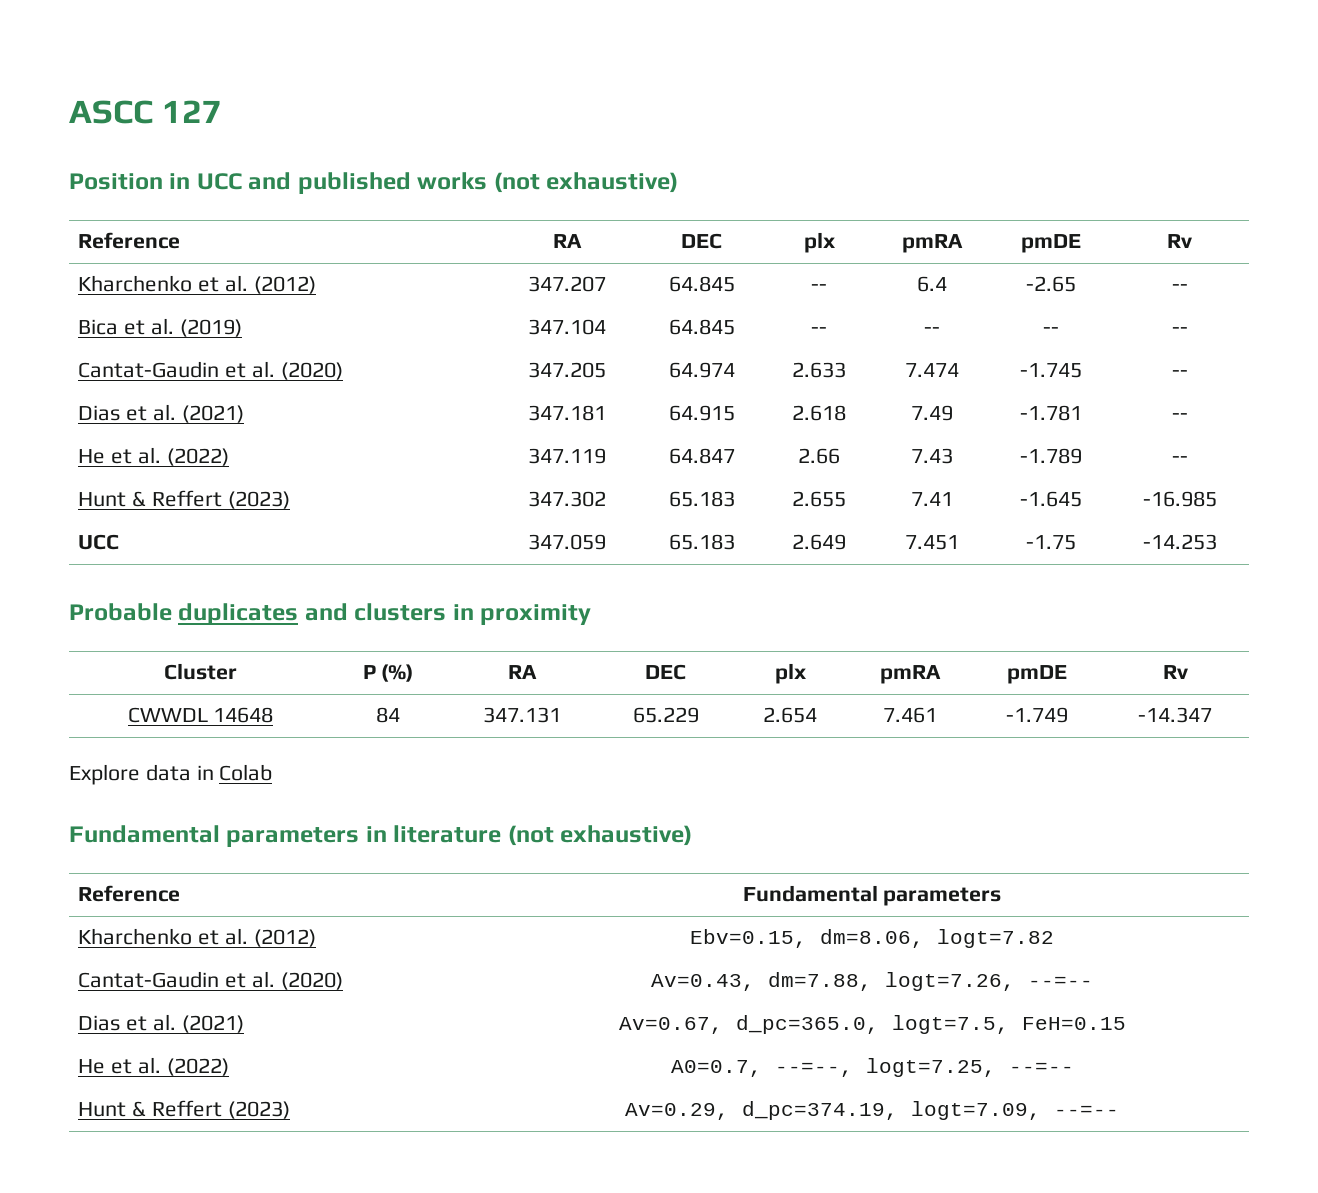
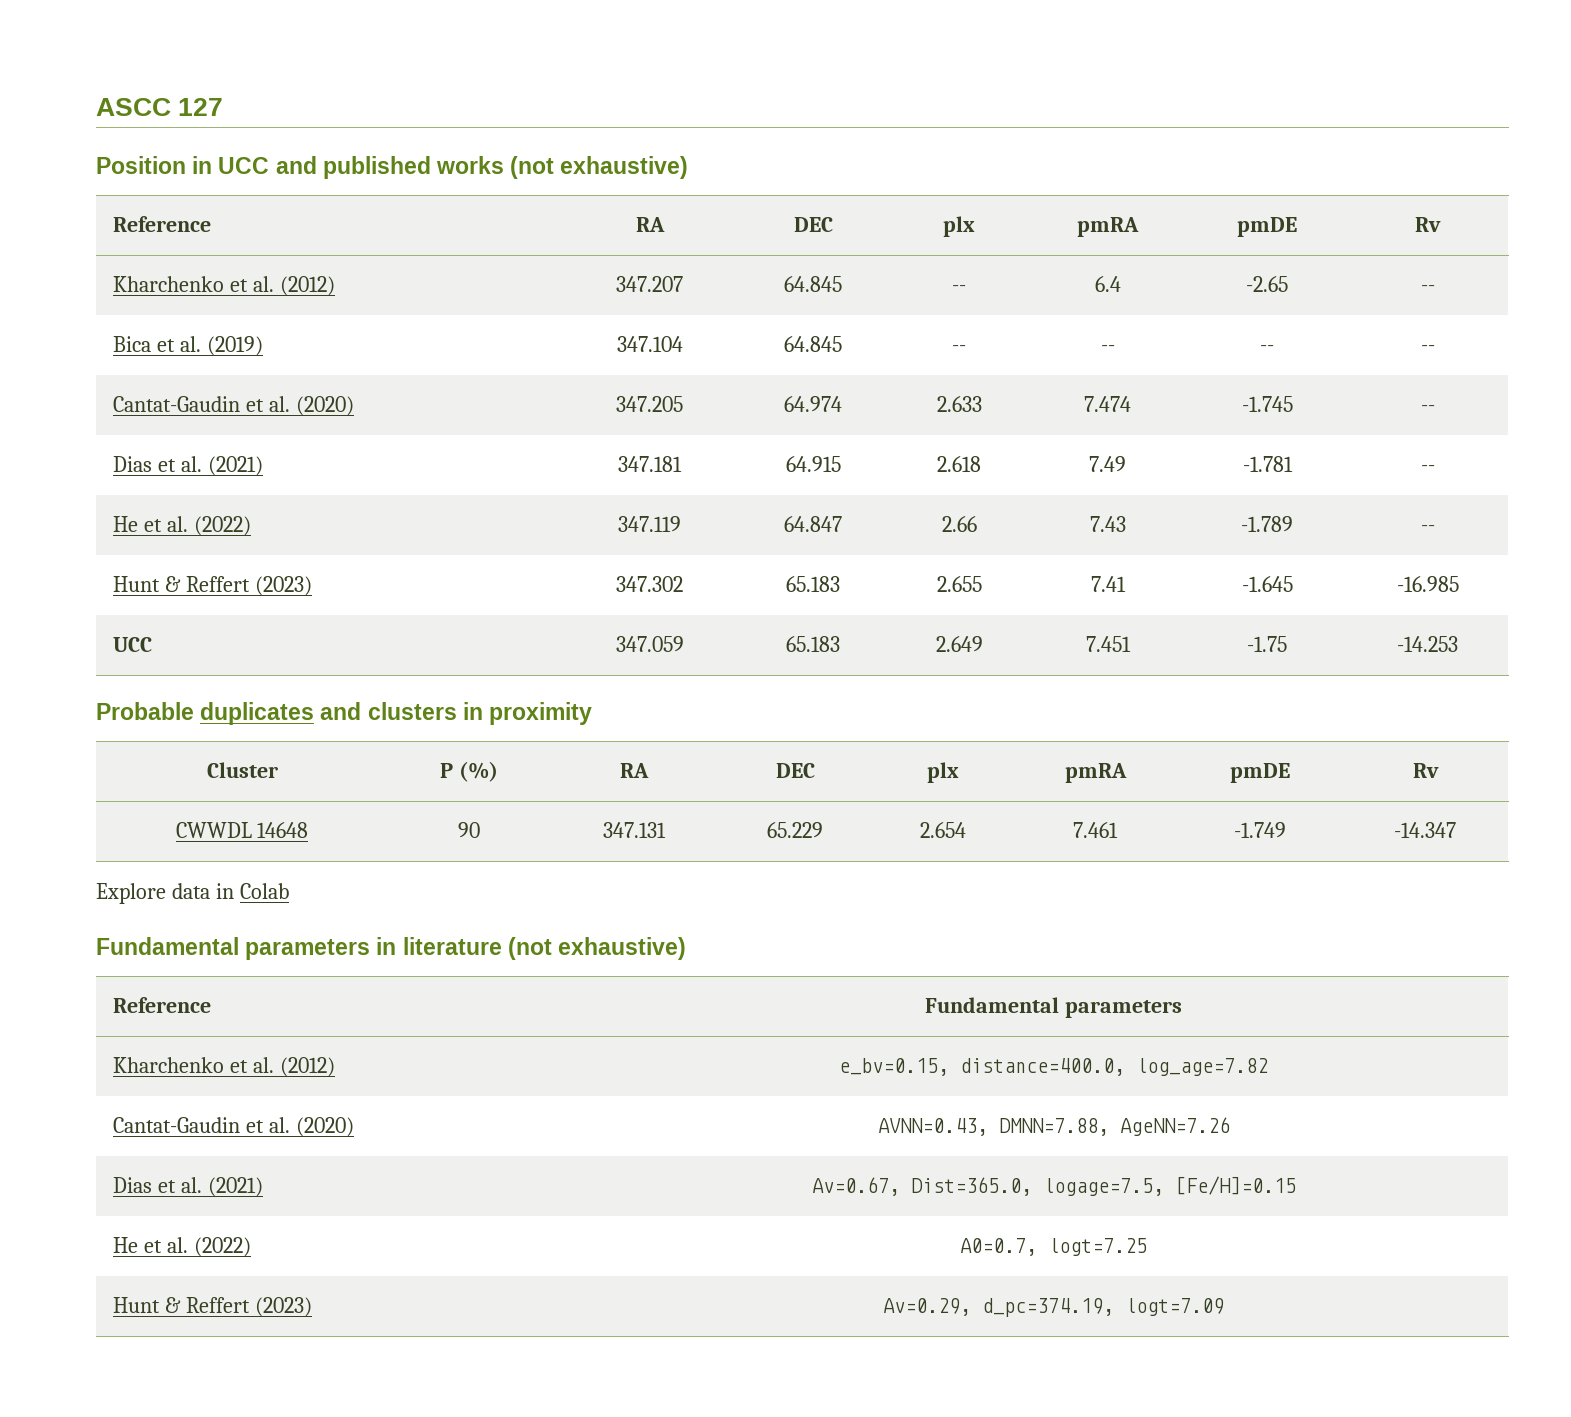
[376,707,400,723] 84 -> [457,822,480,838] 90
[689,929,1054,948] [78,971,343,990] [650,972,1093,991] Ebv=0.15, dm=8.06, logt=7.82 // Cantat-Gaudin et al. (2020) | Av=0.43, dm=7.88, logt=7.26, --=-- -> [839,1058,1268,1076] [113,1117,355,1137] [877,1117,1230,1136] e_bv=0.15, distance=400.0, log_age=7.82 // Cantat-Gaudin et al. (2020) | AVNN=0.43, DMNN=7.88, AgeNN=7.26
[735,1015,1126,1034] d_pc=365.0, logt=7.5, FeH=0.15 -> [910,1176,1296,1196] Dist=365.0, logage=7.5, [Fe/H]=0.15
[774,1058,1074,1077] --=--, logt=7.25, --=-- -> [1048,1238,1147,1256] logt=7.25
[910,1101,1119,1120] logt=7.09, --=-- -> [1125,1298,1224,1316] logt=7.09

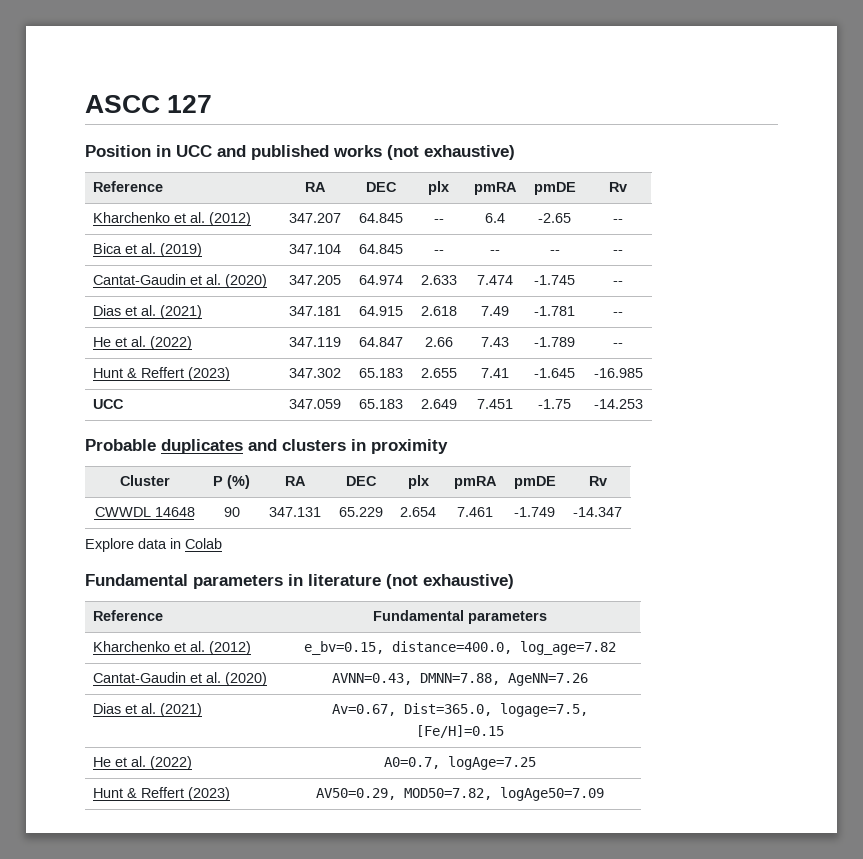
[1048,1238,1147,1256] [113,1297,313,1317] [883,1298,1224,1317] logt=7.25 // Hunt & Reffert (2023) | Av=0.29, d_pc=374.19, logt=7.09 -> [448,756,536,770] [93,787,231,801] [316,787,604,801] logAge=7.25 // Hunt & Reffert (2023) | AV50=0.29, MOD50=7.82, logAge50=7.09

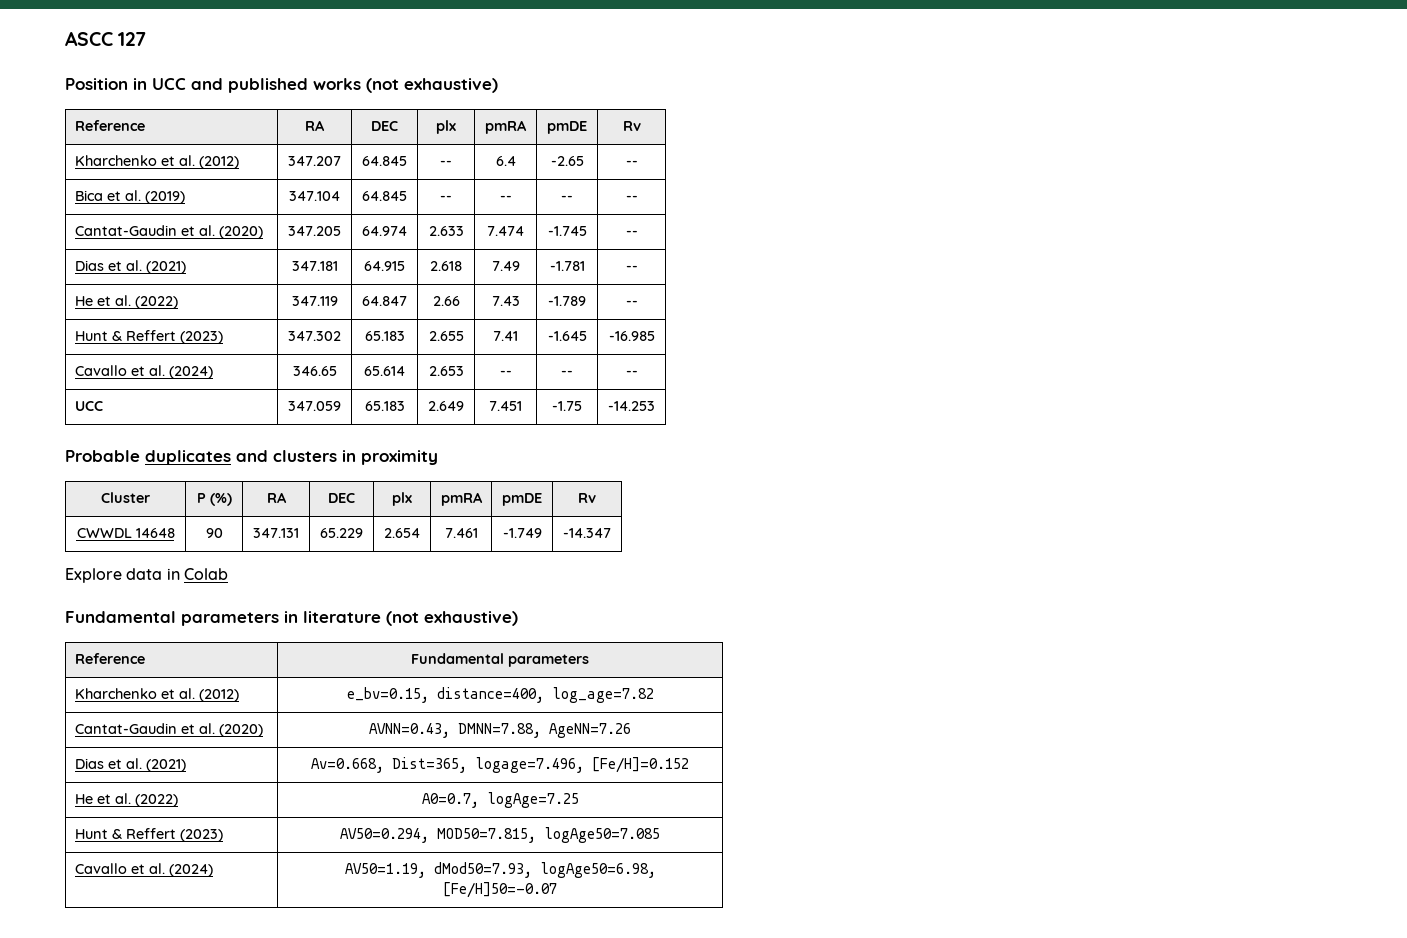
(643, 373) none -> [74,365,213,379] [292,366,337,376] [364,366,405,376] [428,366,464,376] [499,370,512,376] [561,370,573,376] [625,370,638,376] // Cavallo et al. (2024) | 346.65 | 65.614 | 2.653 | -- | -- | --
[392,641,512,654] distance=400.0, -> [436,687,544,703] distance=400,
[332,703,588,717] [416,725,504,738] Av=0.67, Dist=365.0, logage=7.5, [Fe/H]=0.15 -> [311,757,689,773] Av=0.668, Dist=365, logage=7.496, [Fe/H]=0.152
[316,787,604,801] AV50=0.29, MOD50=7.82, logAge50=7.09 -> [340,827,660,843] [74,863,213,877] [344,862,656,878] [443,882,557,898] AV50=0.294, MOD50=7.815, logAge50=7.085 // Cavallo et al. (2024) | AV50=1.19, dMod50=7.93, logAge50=6.98, [Fe/H]50=-0.07

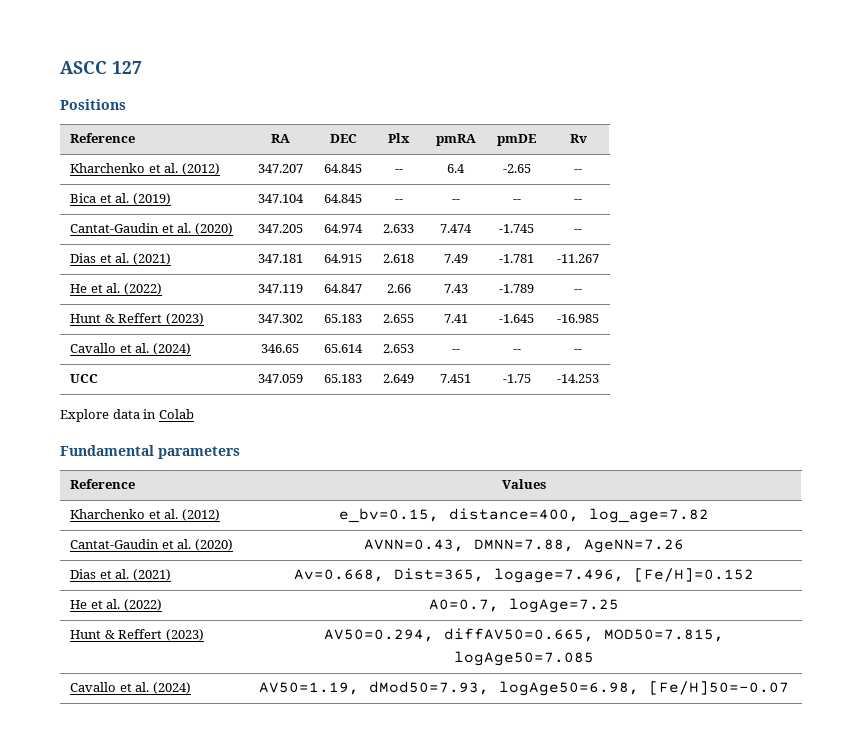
[65,78,498,93] Position in UCC and published works (not exhaustive) -> [60,99,126,110] Positions
[436,120,456,134] plx -> [388,133,410,143] Plx
[625,265,638,271] -- -> [557,254,599,263] -11.267
[65,450,438,465] [101,492,150,503] [196,493,232,506] [266,492,287,503] [328,493,355,503] [392,492,412,506] [440,492,483,506] [502,493,542,506] [578,493,596,503] [76,528,175,538] [205,528,223,538] [253,528,299,538] [320,528,363,538] [384,528,420,538] [444,528,478,538] [502,528,542,538] [563,528,611,538] // Probable duplicates and clusters in proximity // Cluster | P (%) | RA | DEC | plx | pmRA | pmDE | Rv // CWWDL 14648 | 90 | 347.131 | 65.229 | 2.654 | 7.461 | -1.749 | -14.347 -> (599, 378) none
[284,611,518,626] [74,653,145,664] [411,653,589,667] in literature (not exhaustive) // Reference | Fundamental parameters -> [70,479,136,489] [502,479,546,489] // Reference | Values
(429, 835) none -> [444,628,594,642] diffAV50=0.665,

